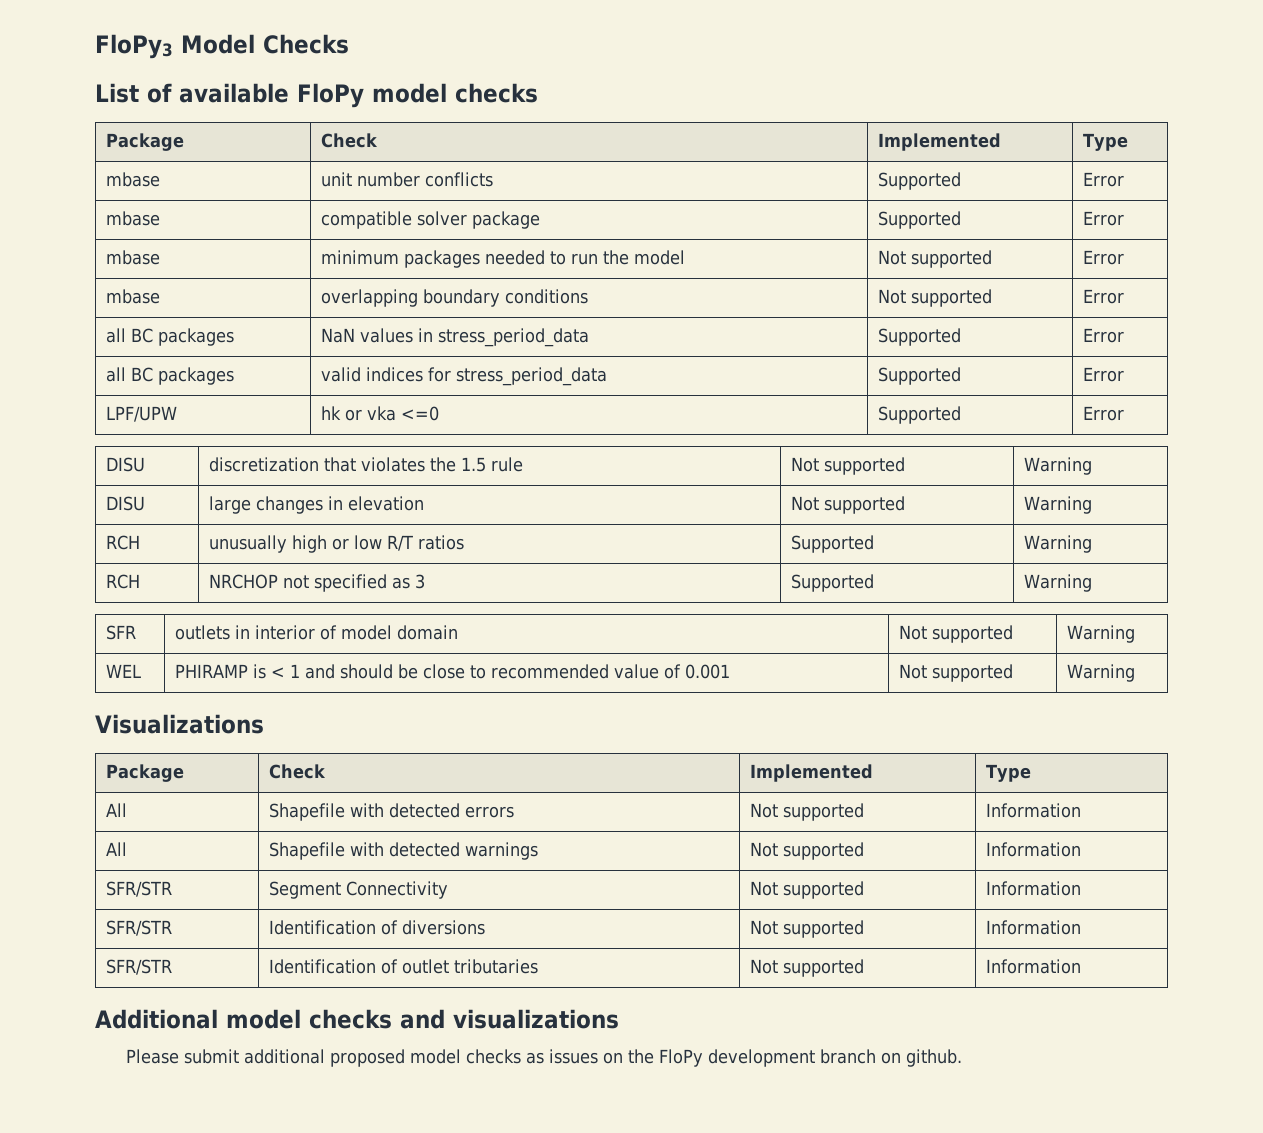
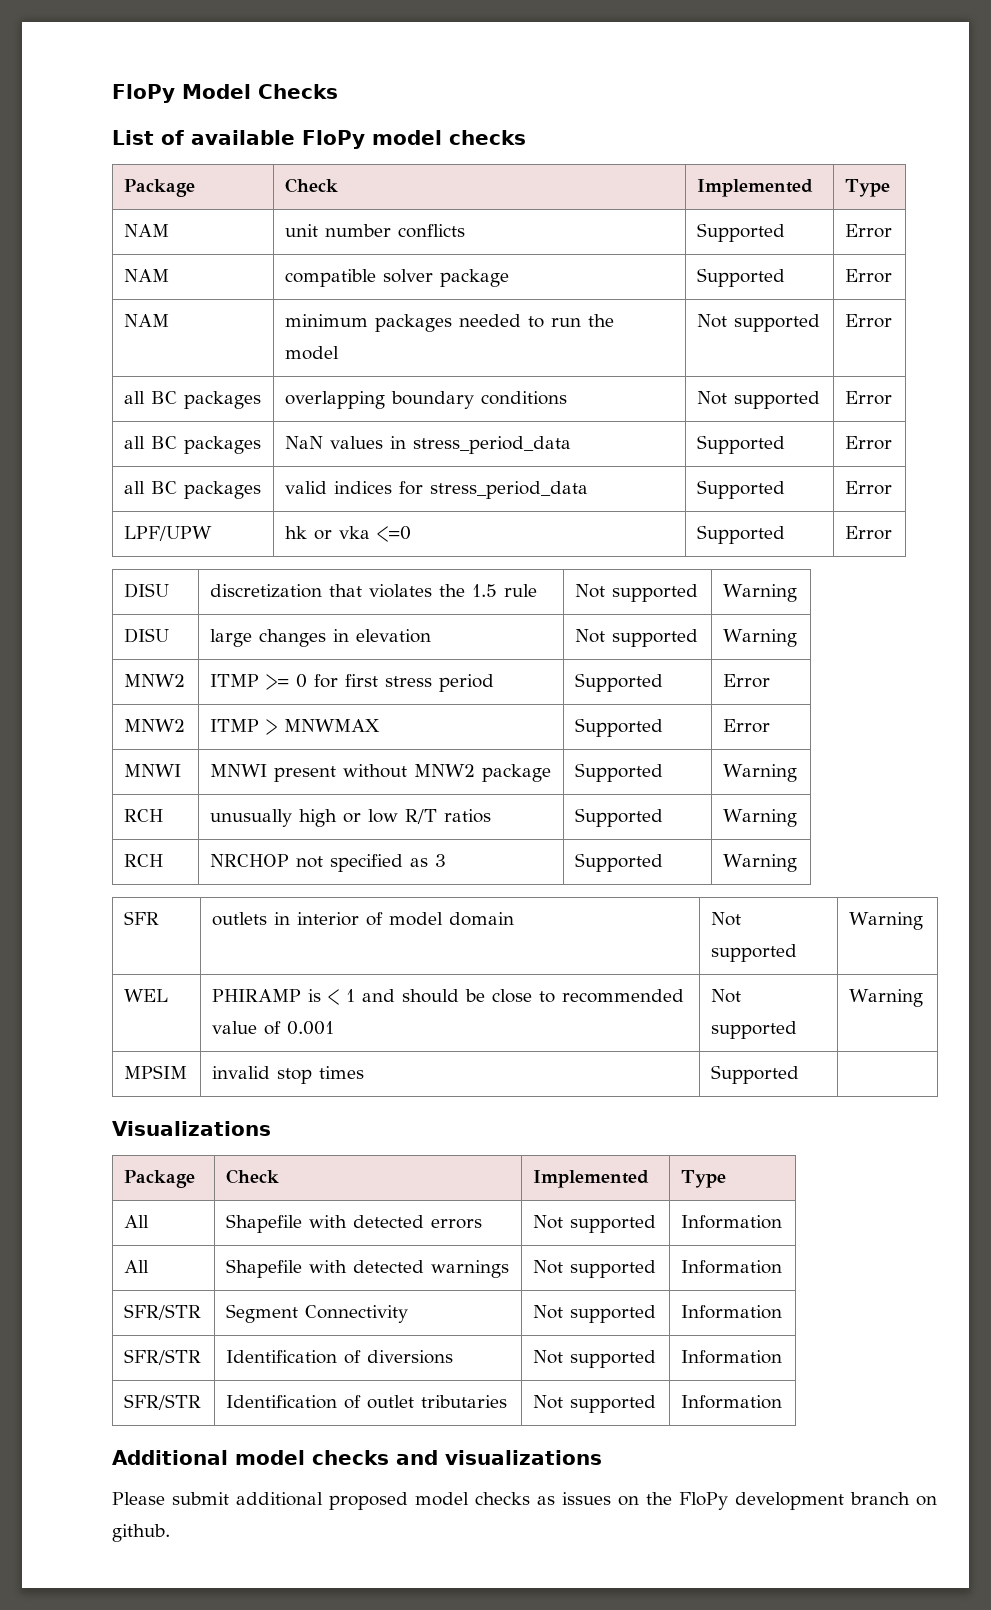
[95,34,173,59] FloPy3 -> [112,84,175,103] FloPy
[105,172,160,187] mbase -> [124,224,170,237] NAM
[105,211,160,226] mbase -> [124,269,170,282] NAM
[105,250,160,265] mbase -> [124,314,170,327] NAM
[105,289,160,304] mbase -> [124,391,262,409] all BC packages
(1092, 505) none -> [124,674,186,687] [210,674,495,692] [575,673,664,692] [723,674,771,688] [124,719,186,732] [210,719,381,735] [575,718,664,737] [723,719,771,733] [124,764,182,777] [210,764,552,782] [575,763,664,782] [723,764,798,782] // MNW2 | ITMP >= 0 for first stress period | Supported | Error // MNW2 | ITMP > MNWMAX | Supported | Error // MNWI | MNWI present without MNW2 package | Supported | Warning
(1135, 673) none -> [124,1065,188,1079] [212,1066,365,1084] [711,1065,800,1084] // MPSIM | invalid stop times | Supported |

